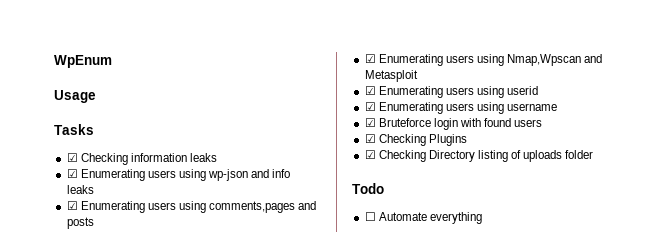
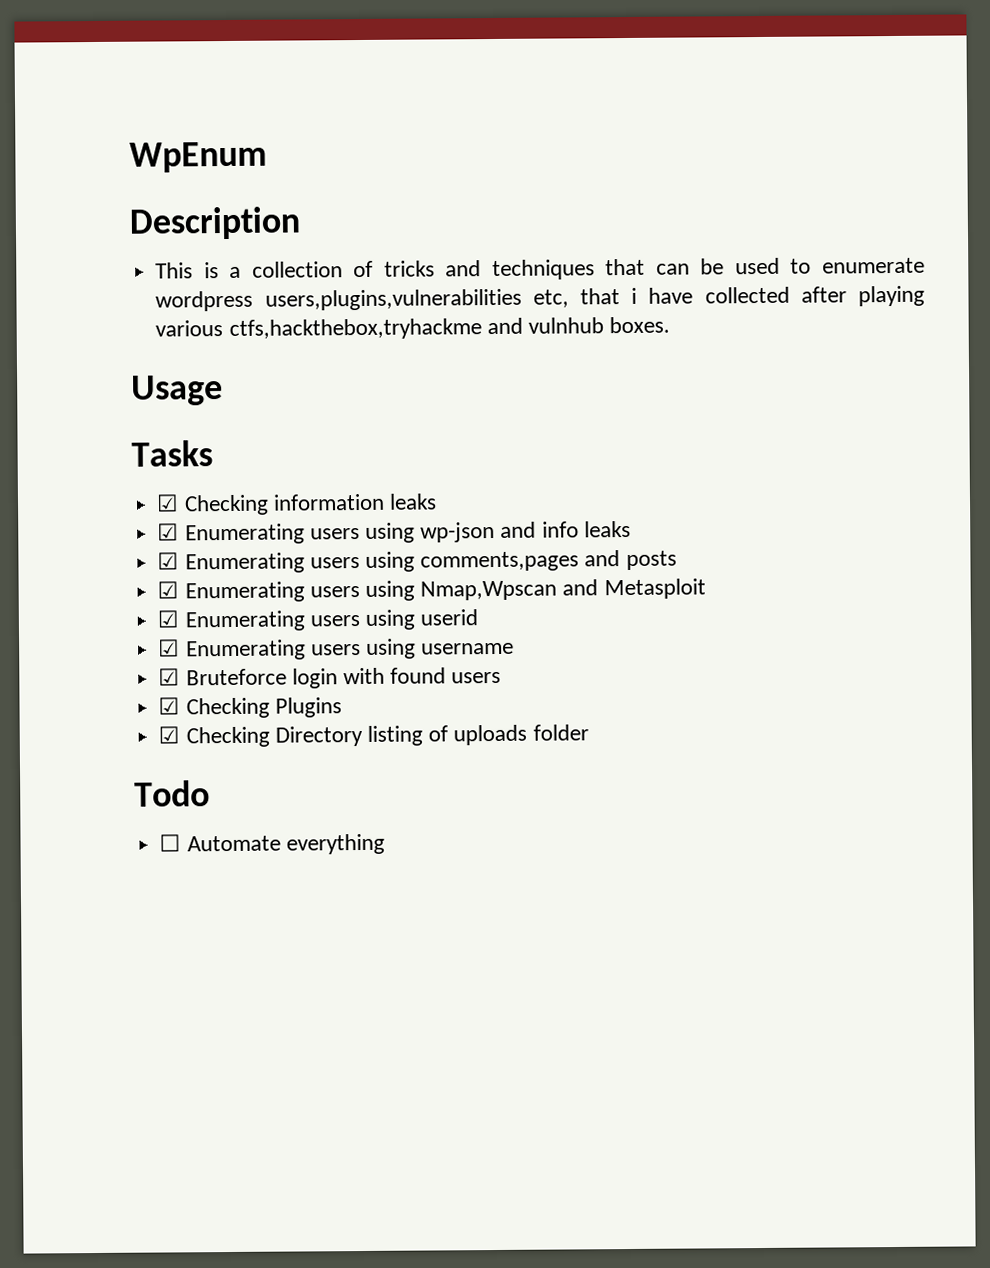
(112, 61) none -> [129,206,301,240] [155,257,925,281] [155,285,926,312] [155,316,671,340] // Description // This is a collection of tricks and techniques that can be used to enumerate wordpress users,plugins,vulnerabilities etc, that i have collected after playing various ctfs,hackthebox,tryhackme and vulnhub boxes.

